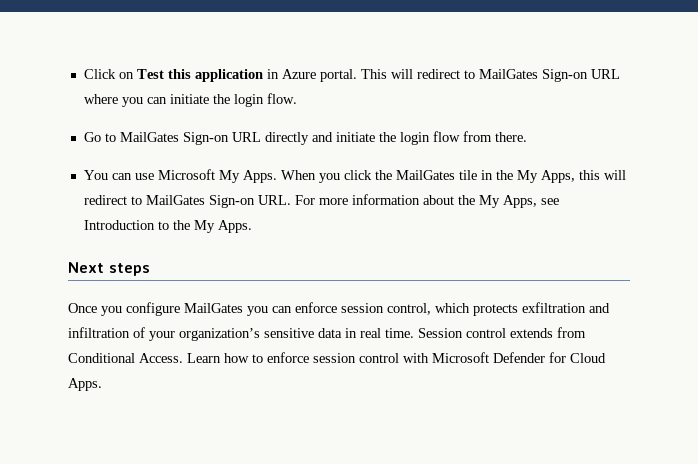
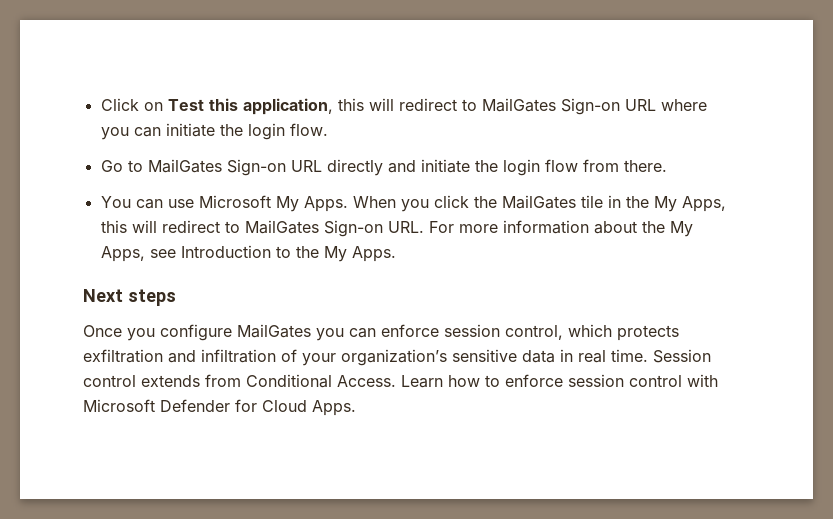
[194,69,387,82] application in Azure portal. This -> [242,98,364,115] application, this

